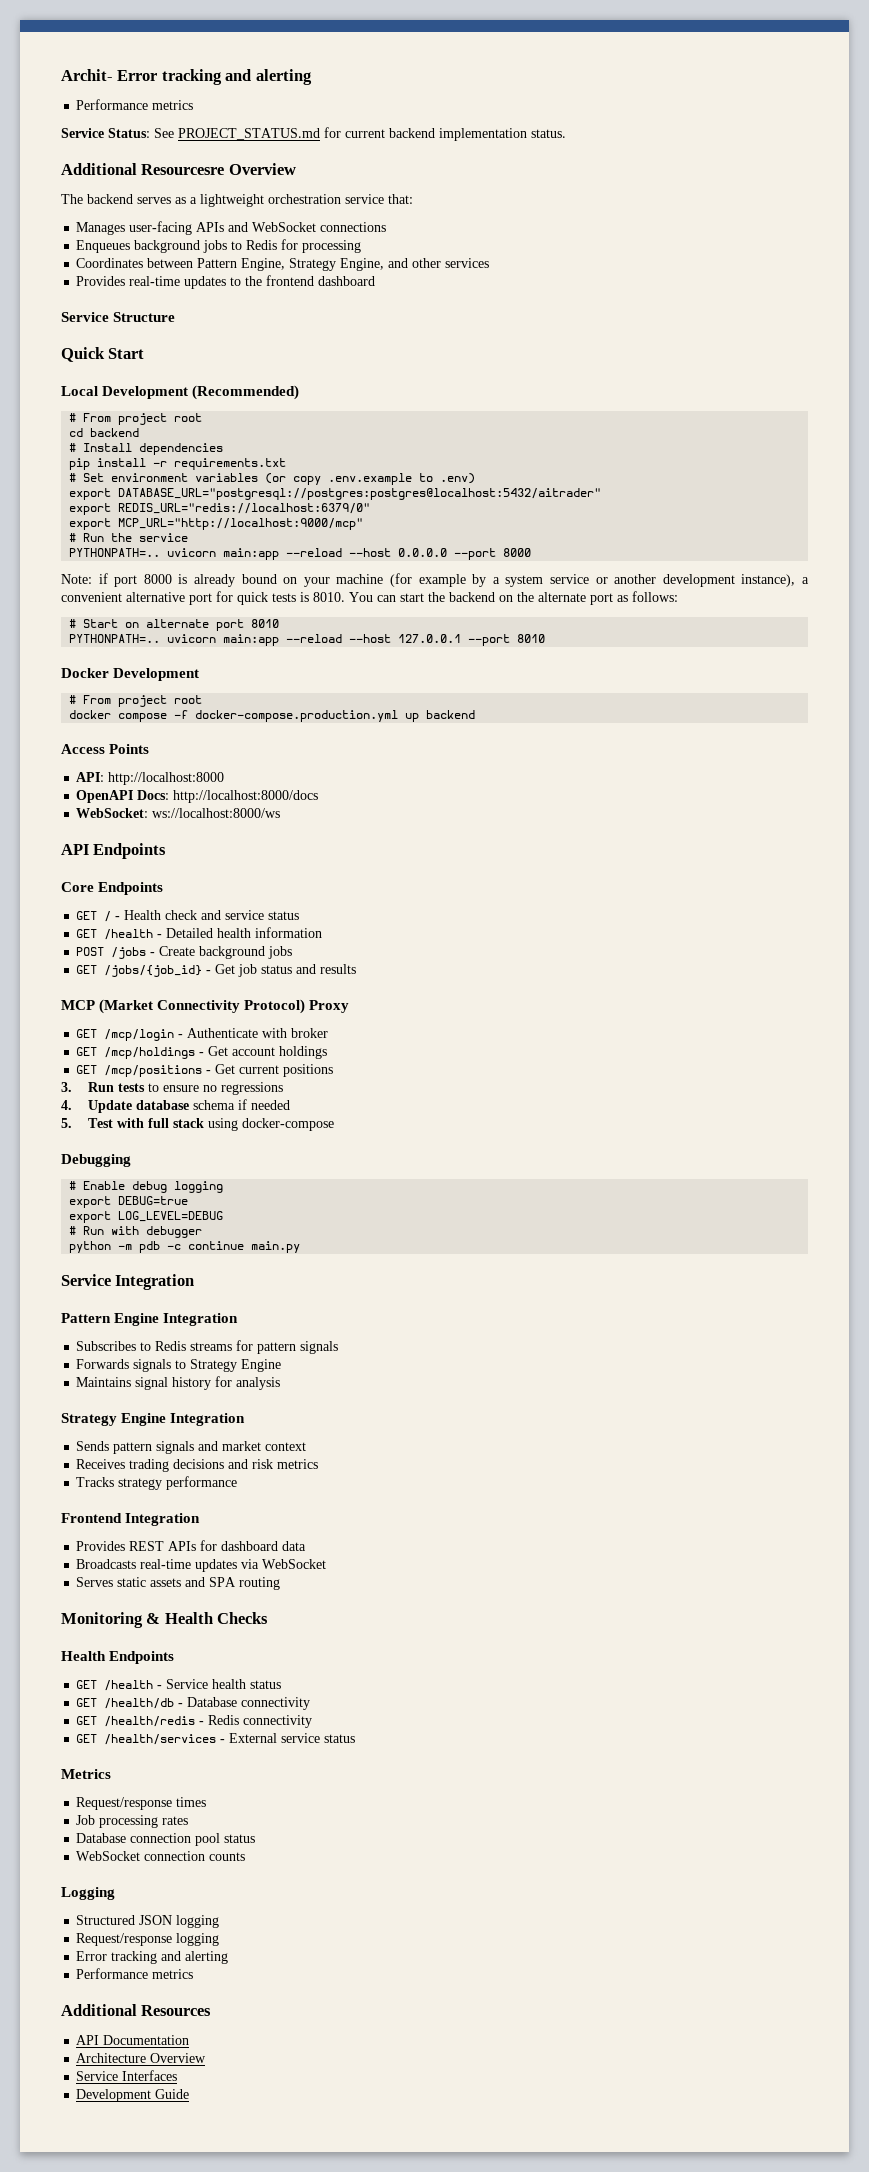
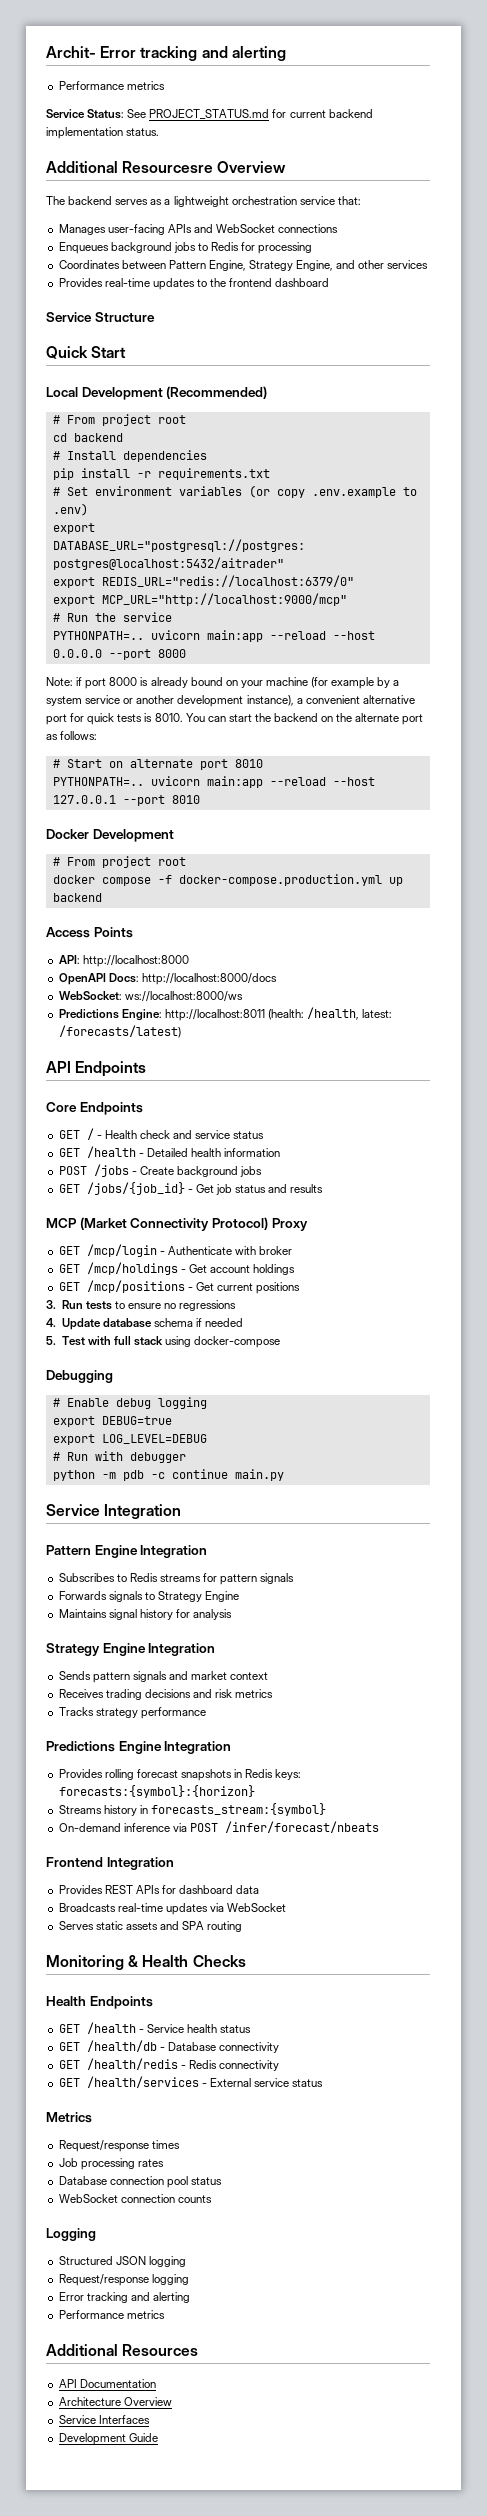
(281, 813) none -> [58,1007,393,1021] [58,1025,181,1038] // Predictions Engine: http://localhost:8011 (health: /health, latest: /forecasts/latest)
(238, 1483) none -> [46,1741,232,1754] [58,1769,302,1781] [58,1785,255,1798] [58,1803,326,1816] [58,1821,379,1833] // Predictions Engine Integration // Provides rolling forecast snapshots in Redis keys: forecasts:{symbol}:{horizon} // Streams history in forecasts_stream:{symbol} // On-demand inference via POST /infer/forecast/nbeats

